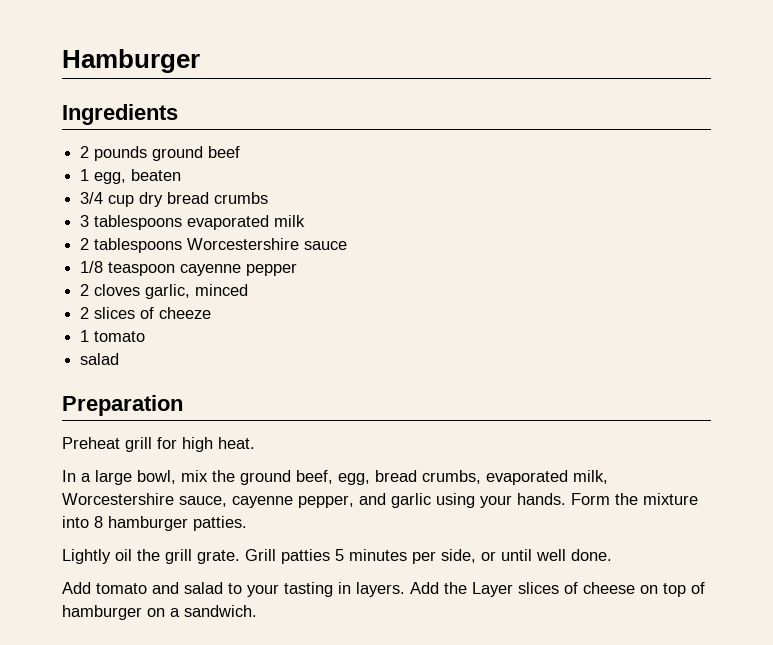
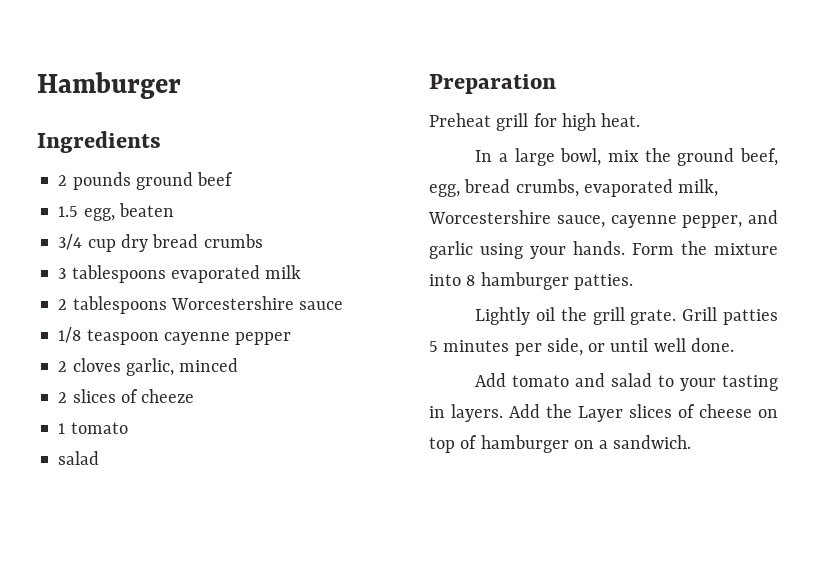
[80,169,90,181] 1 -> [58,206,79,217] 1.5

